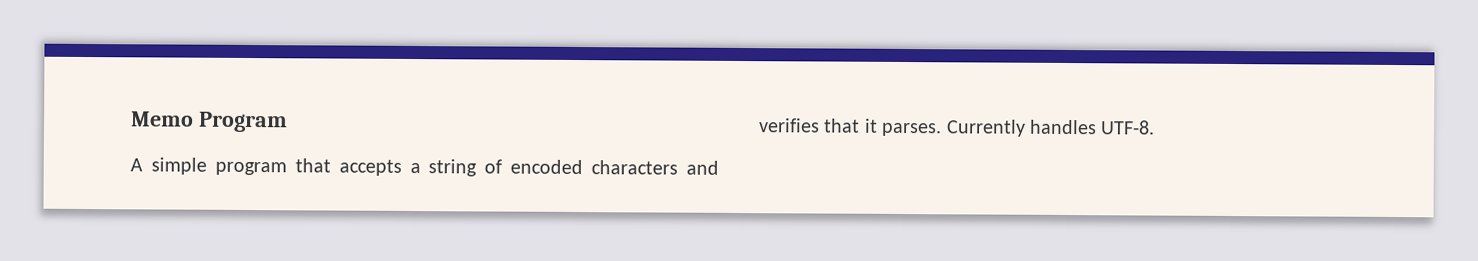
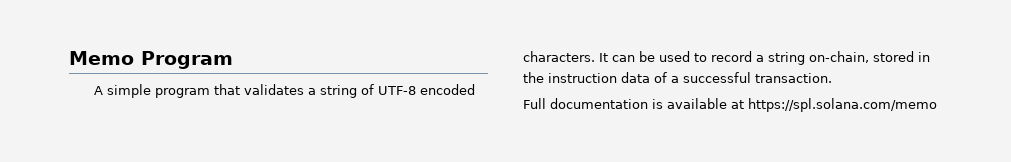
[338,159,402,176] accepts -> [243,84,304,95] validates
[510,159,719,175] [758,118,1156,137] encoded characters and verifies that it parses. Currently handles UTF-8. -> [377,84,475,95] [523,51,930,65] [523,72,832,83] [523,98,937,112] UTF-8 encoded characters. It can be used to record a string on-chain, stored in the instruction data of a successful transaction. // Full documentation is available at https://spl.solana.com/memo

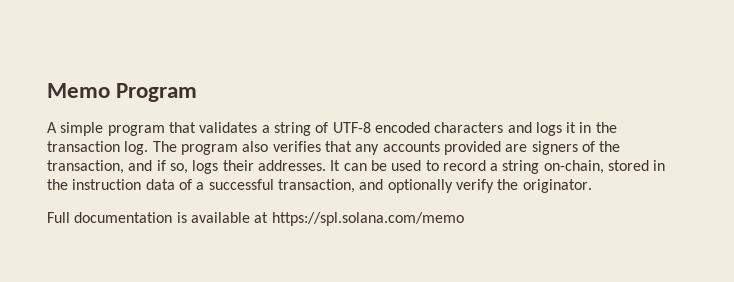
[523,51,595,62] characters. -> [434,122,617,136] [47,141,621,155] [47,160,326,174] characters and logs it in the transaction log. The program also verifies that any accounts provided are signers of the transaction, and if so, logs their addresses.
[755,73,832,83] transaction. -> [277,179,592,193] transaction, and optionally verify the originator.

